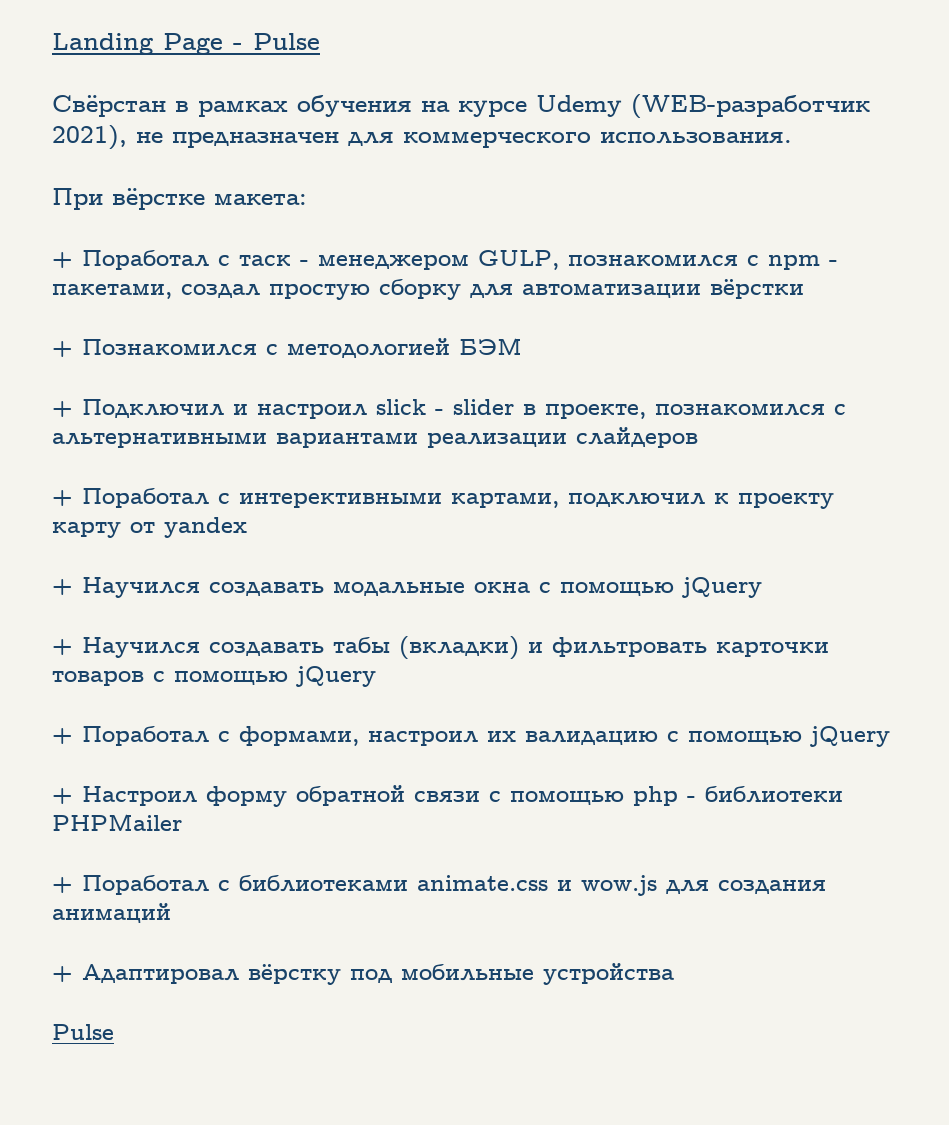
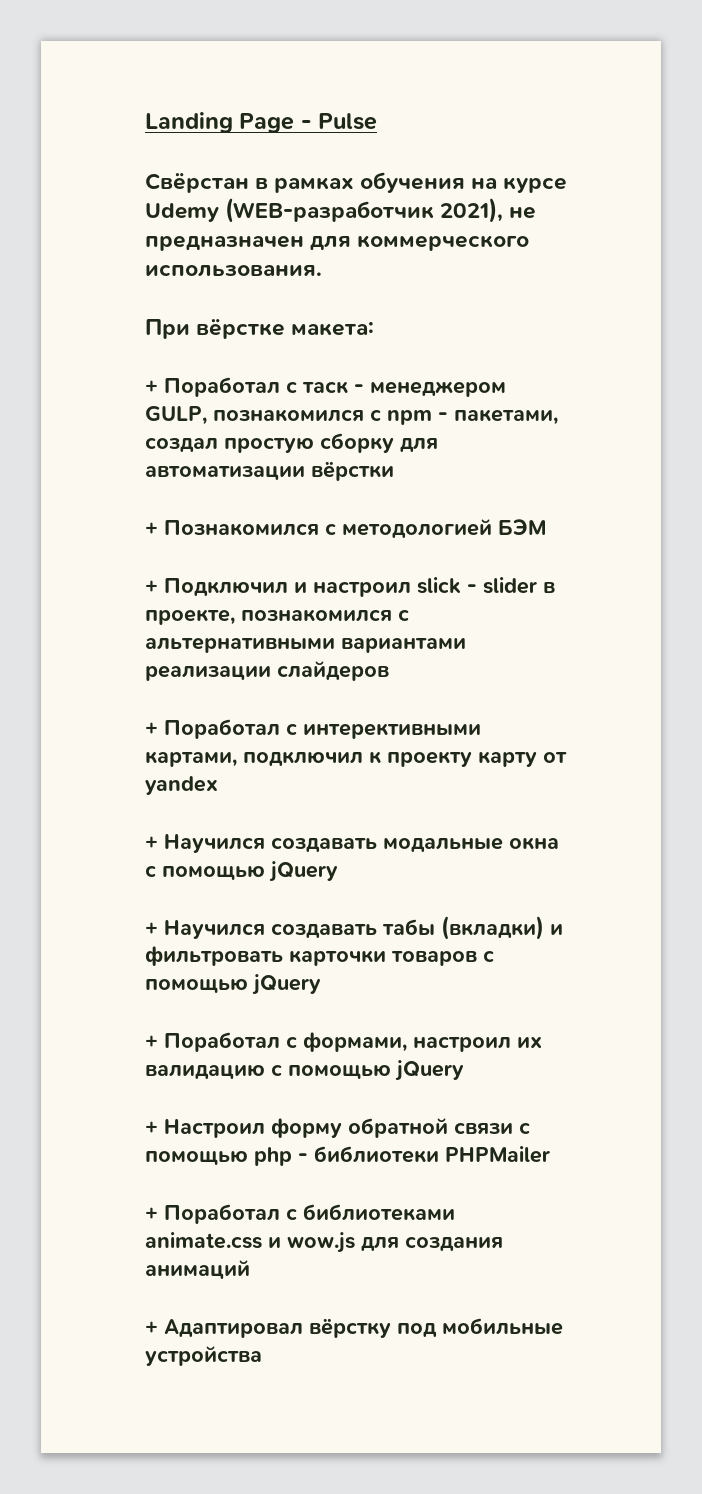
[52,1024,114,1040] // Pulse -> (262, 1356) none

